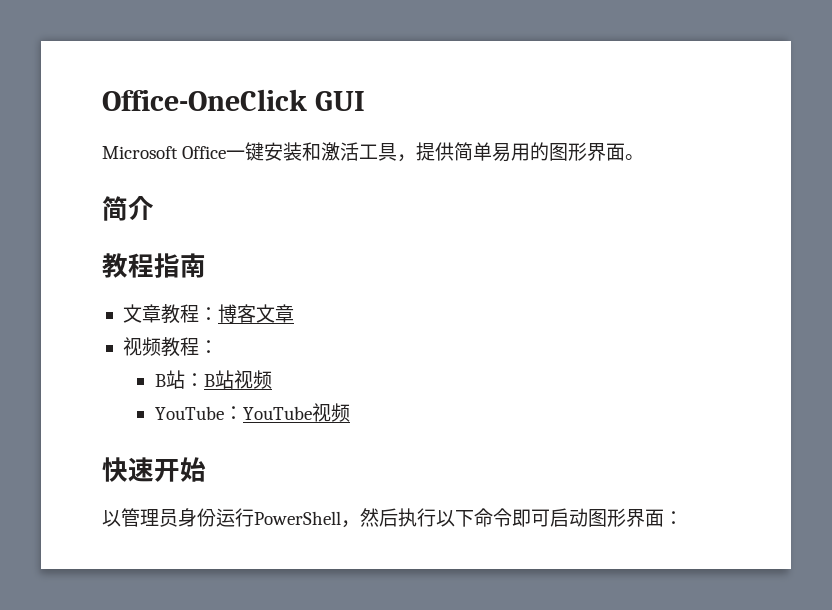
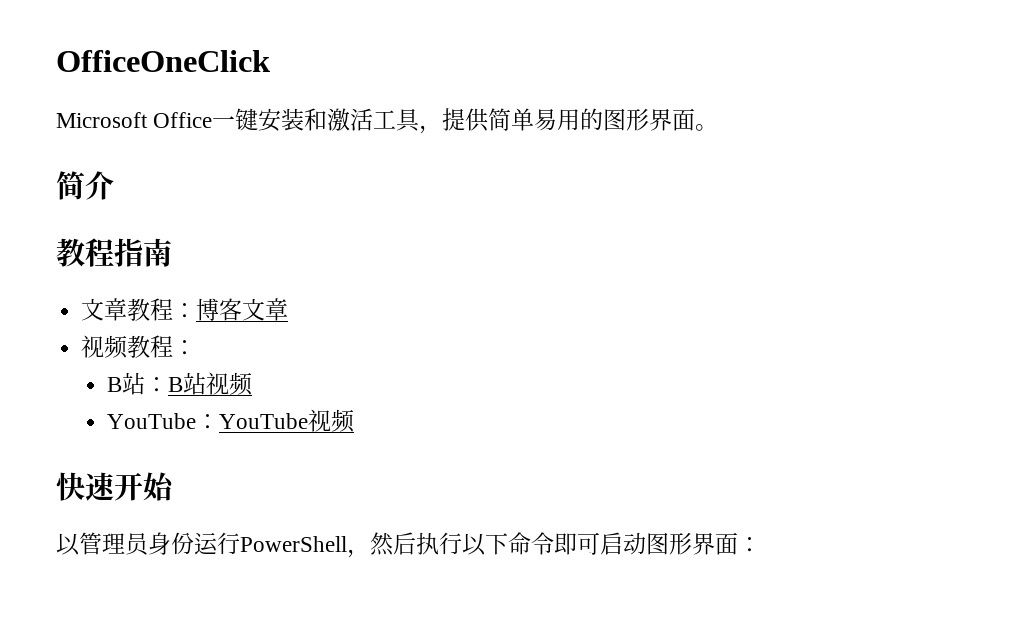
[102,89,365,111] Office-OneClick GUI -> [56,50,271,72] OfficeOneClick

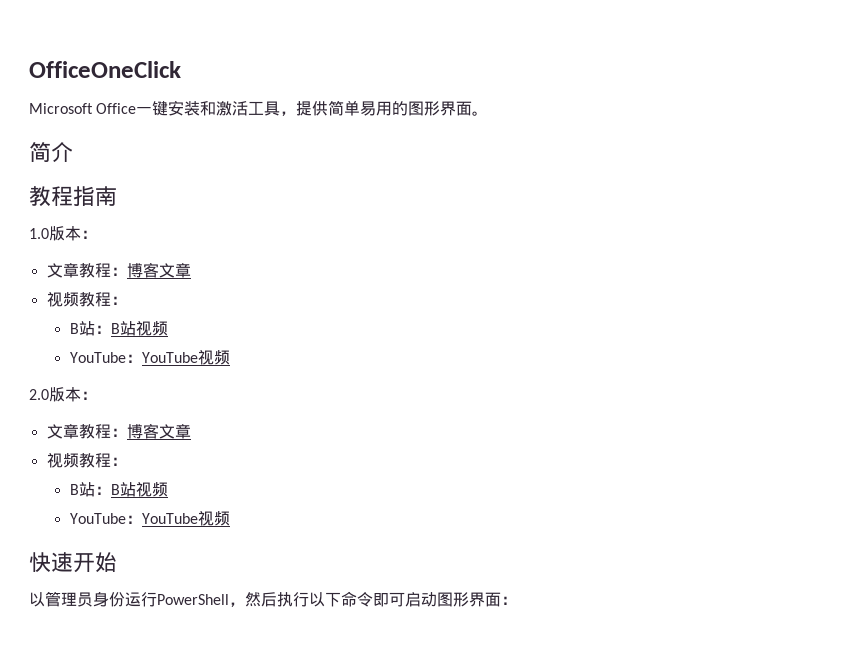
(172, 252) none -> [29,226,97,241] [46,262,191,278] [46,291,127,307] [69,320,168,336] [69,349,230,365] [29,387,97,402] // 1.0版本： // 文章教程：博客文章 // 视频教程： // B站：B站视频 // YouTube：YouTube视频 // 2.0版本：

